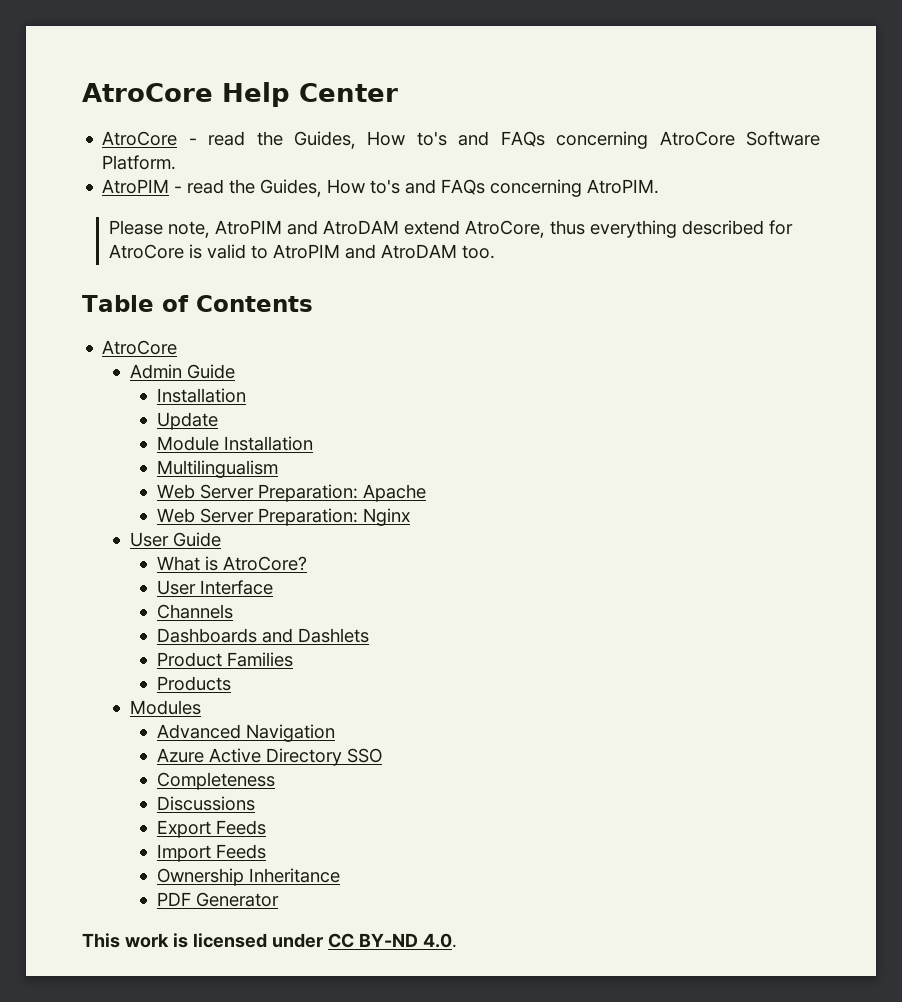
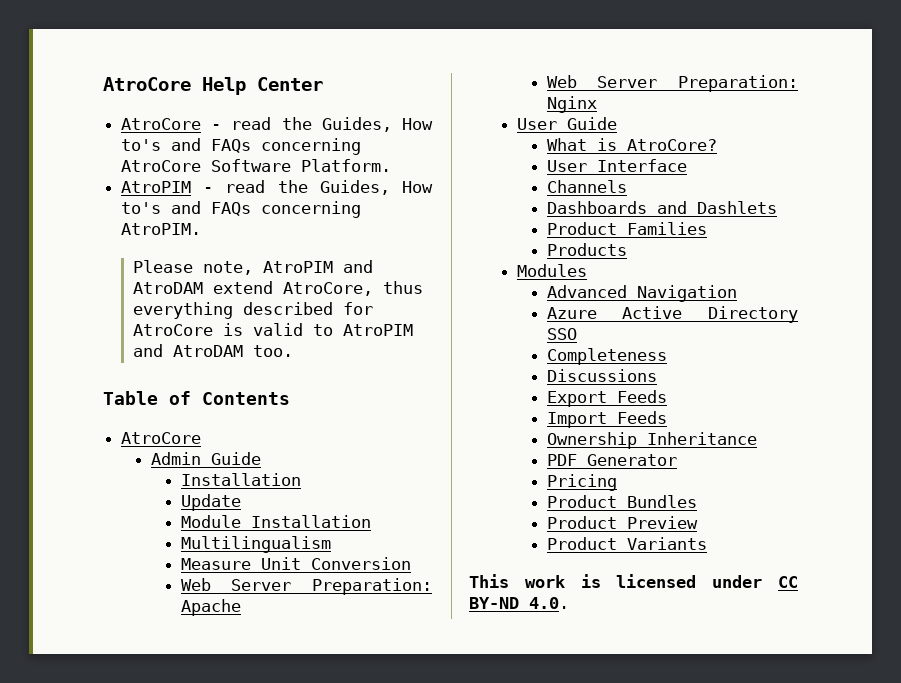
(279, 469) none -> [180,557,411,570] // Measure Unit Conversion
(280, 899) none -> [546,474,617,491] [546,495,697,508] [546,516,698,529] [546,537,707,550] // Pricing // Product Bundles // Product Preview // Product Variants

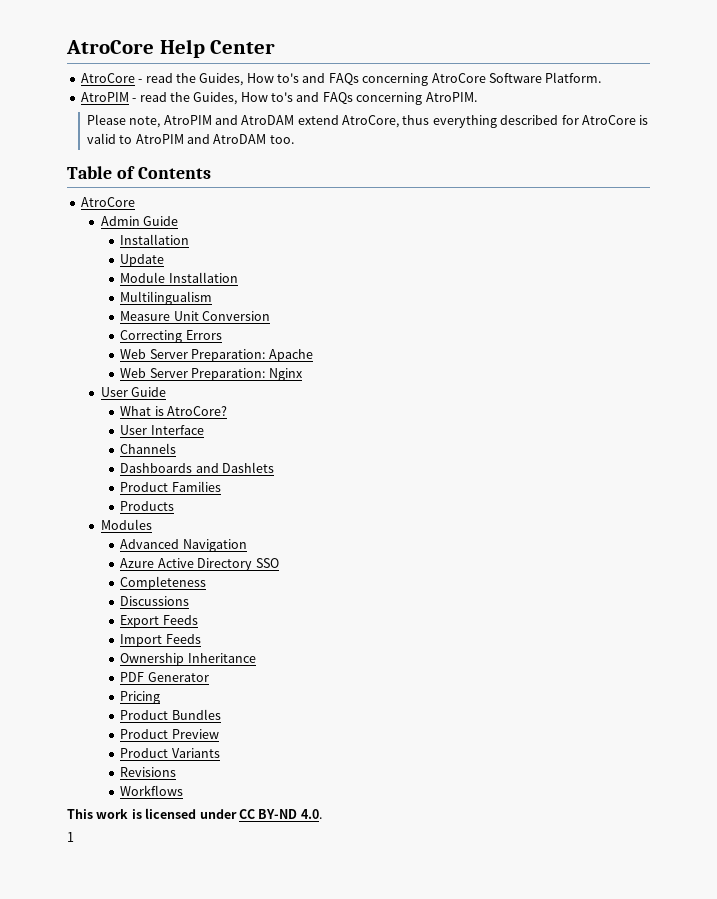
(411, 563) none -> [120,330,222,343] // Correcting Errors
(707, 543) none -> [120,767,177,777] [120,785,184,796] // Revisions // Workflows
(569, 603) none -> [67,832,74,842] // 1

